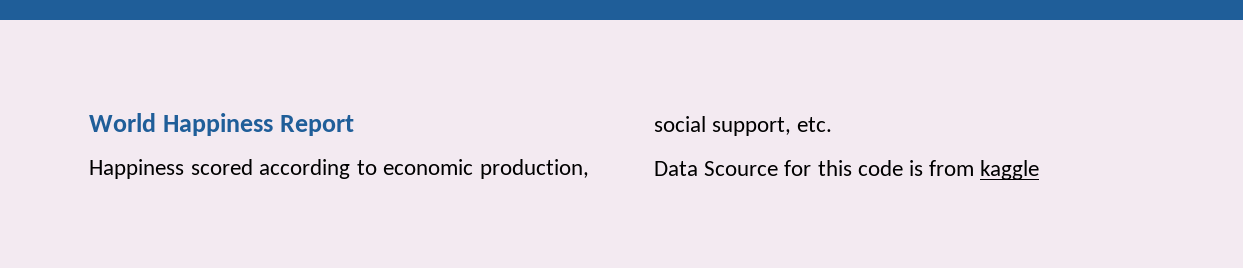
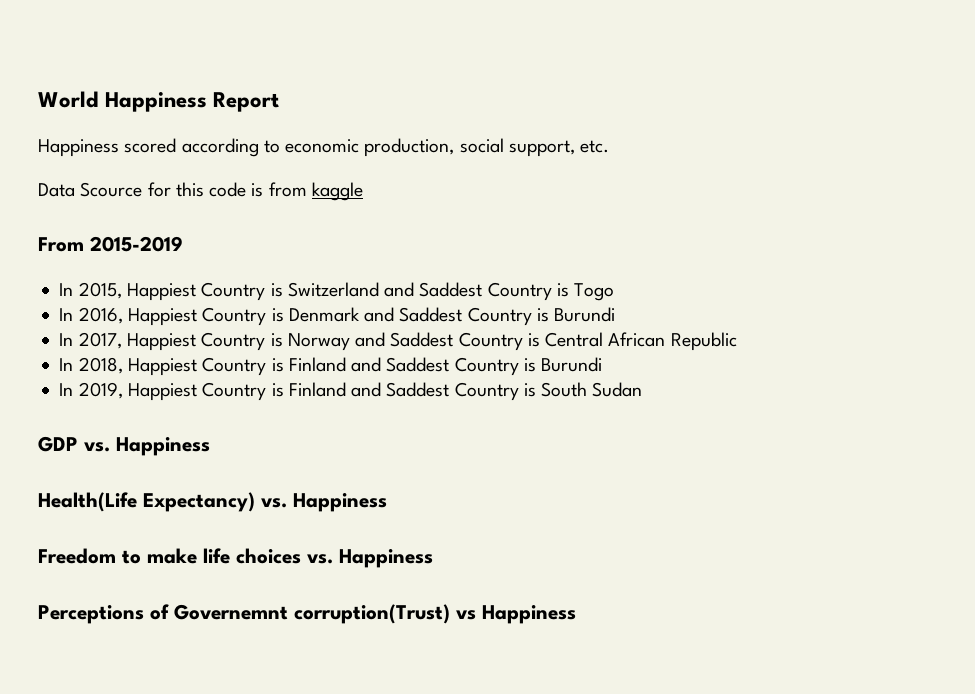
(1040, 170) none -> [38,236,183,252] [59,282,615,301] [59,307,616,326] [59,332,737,351] [59,357,603,376] [59,382,643,401] [38,436,210,456] [38,492,387,512] [38,548,433,568] [38,604,576,624] // From 2015-2019 // In 2015, Happiest Country is Switzerland and Saddest Country is Togo // In 2016, Happiest Country is Denmark and Saddest Country is Burundi // In 2017, Happiest Country is Norway and Saddest Country is Central African Republic // In 2018, Happiest Country is Finland and Saddest Country is Burundi // In 2019, Happiest Country is Finland and Saddest Country is South Sudan // GDP vs. Happiness // Health(Life Expectancy) vs. Happiness // Freedom to make life choices vs. Happiness // Perceptions of Governemnt corruption(Trust) vs Happiness

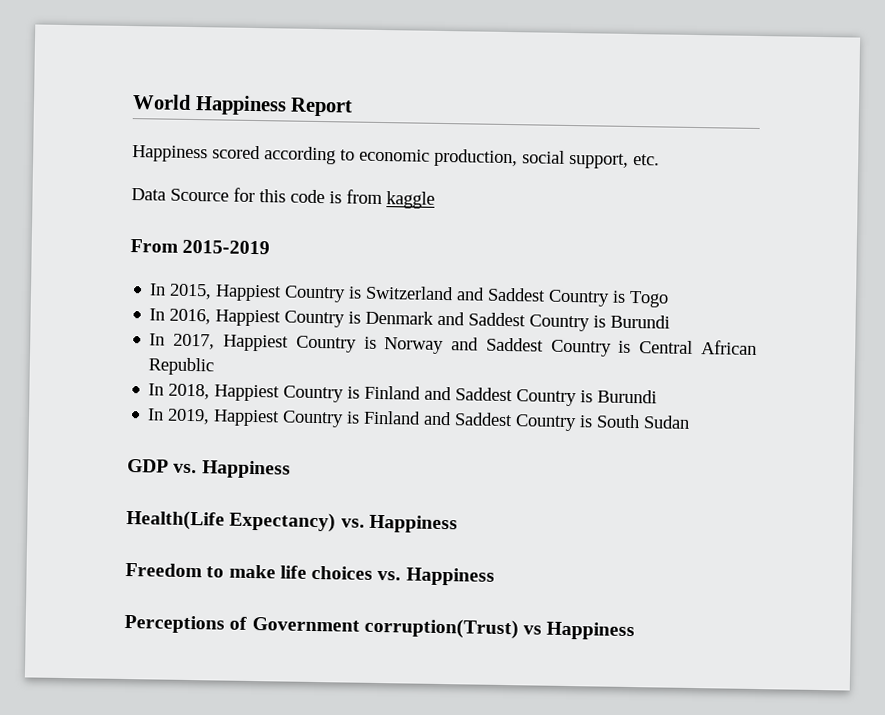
[174,604,288,620] Governemnt -> [251,617,360,632] Government

